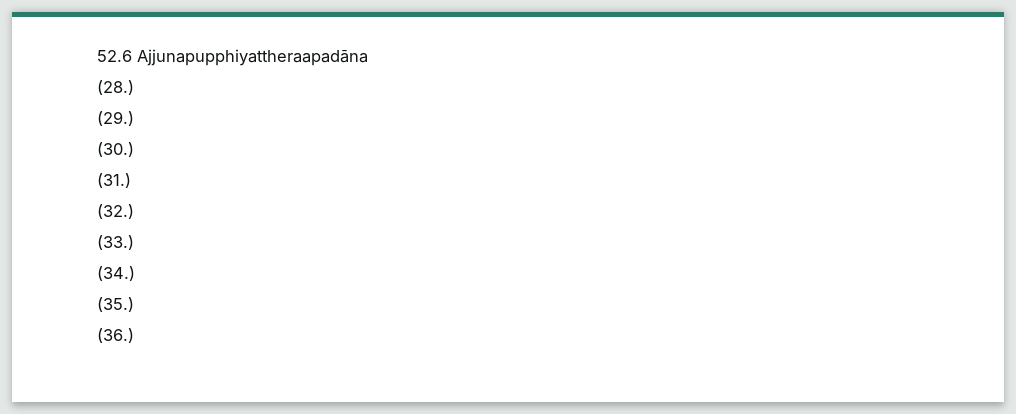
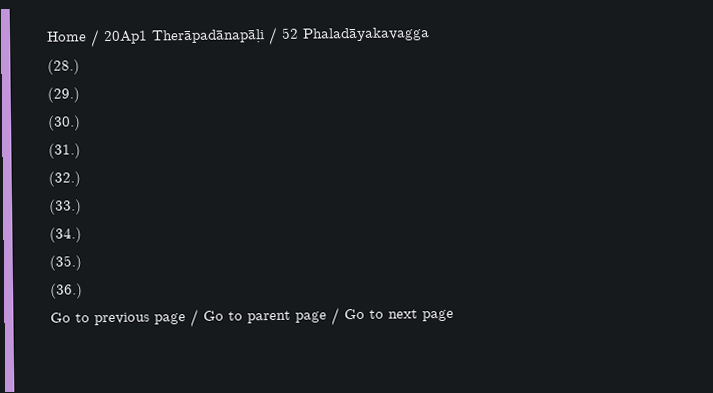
[97,49,368,66] 52.6 Ajjunapupphiyattheraapadāna -> [46,26,430,48] Home / 20Ap1 Therāpadānapāḷi / 52 Phaladāyakavagga
(134, 335) none -> [50,307,454,328] // Go to previous page / Go to parent page / Go to next page

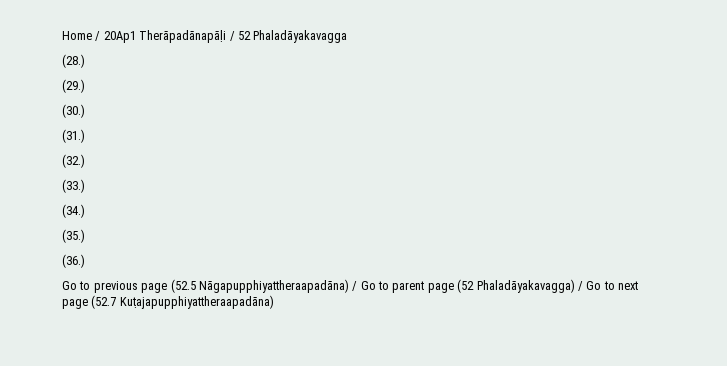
(186, 319) none -> [170,279,349,293] (52.5 Nāgapupphiyattheraapadāna)
(327, 317) none -> [457,279,575,293] (52 Phaladāyakavagga)
(454, 315) none -> [91,295,274,309] (52.7 Kuṭajapupphiyattheraapadāna)

